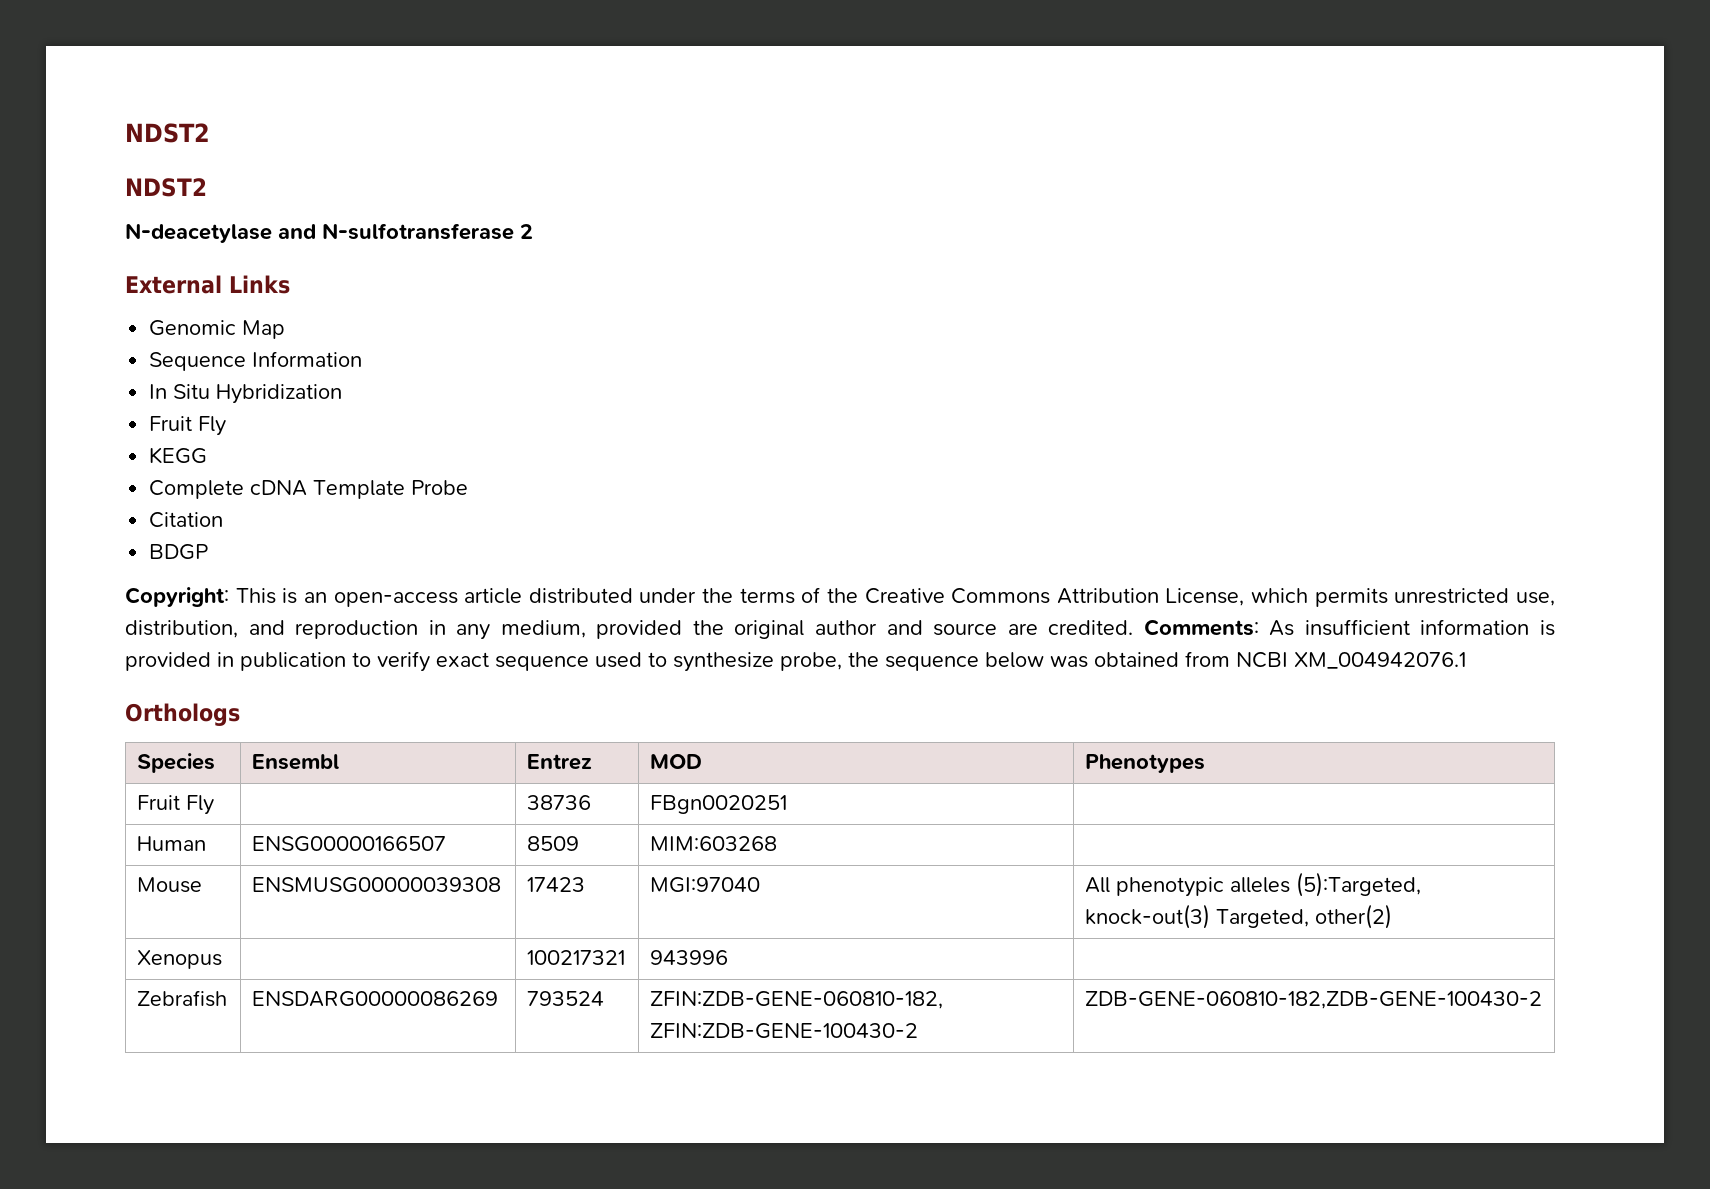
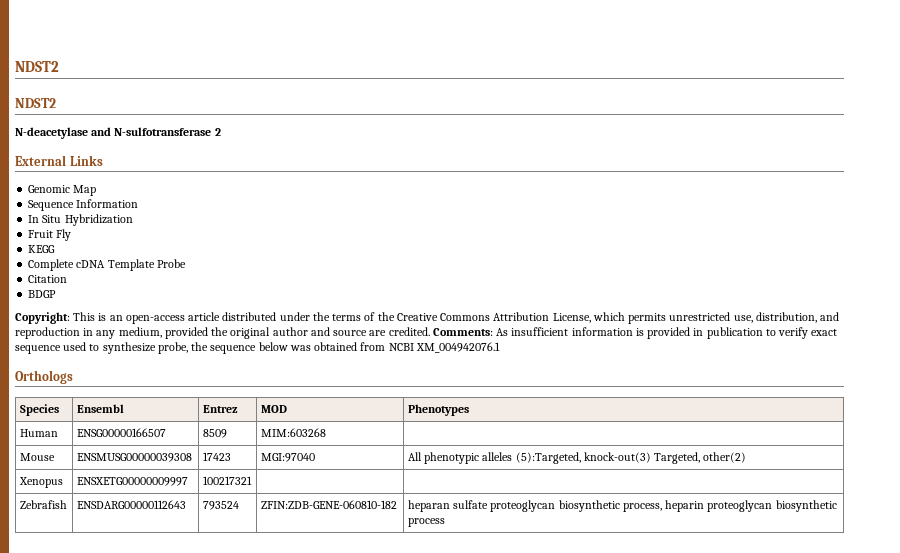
[137,795,215,815] [527,795,592,810] [650,795,788,814] // Fruit Fly | | 38736 | FBgn0020251 | -> (469, 410) none
(223, 959) none -> [76,477,188,486] ENSXETG00000009997
[650,950,729,965] 943996 -> (252, 480) none
[252,991,499,1007] ENSDARG00000086269 -> [76,500,186,509] ENSDARG00000112643
[650,991,944,1009] [650,1023,919,1039] [1085,991,1543,1009] ZFIN:ZDB-GENE-060810-182, ZFIN:ZDB-GENE-100430-2 | ZDB-GENE-060810-182,ZDB-GENE-100430-2 -> [260,500,397,509] [407,500,837,512] [407,518,445,527] ZFIN:ZDB-GENE-060810-182 | heparan sulfate proteoglycan biosynthetic process, heparin proteoglycan biosynthetic process

